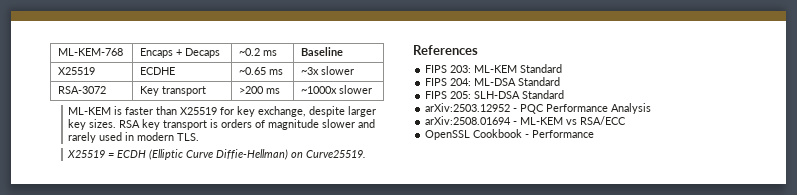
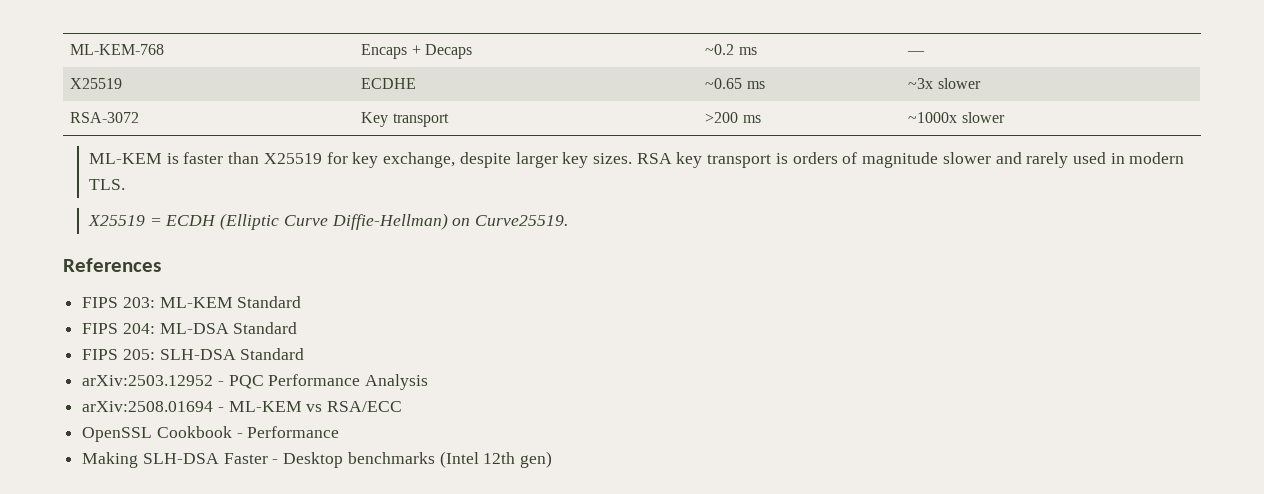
[301,47,344,56] Baseline -> [907,51,926,55] —
(595, 134) none -> [82,451,553,468] // Making SLH-DSA Faster - Desktop benchmarks (Intel 12th gen)

